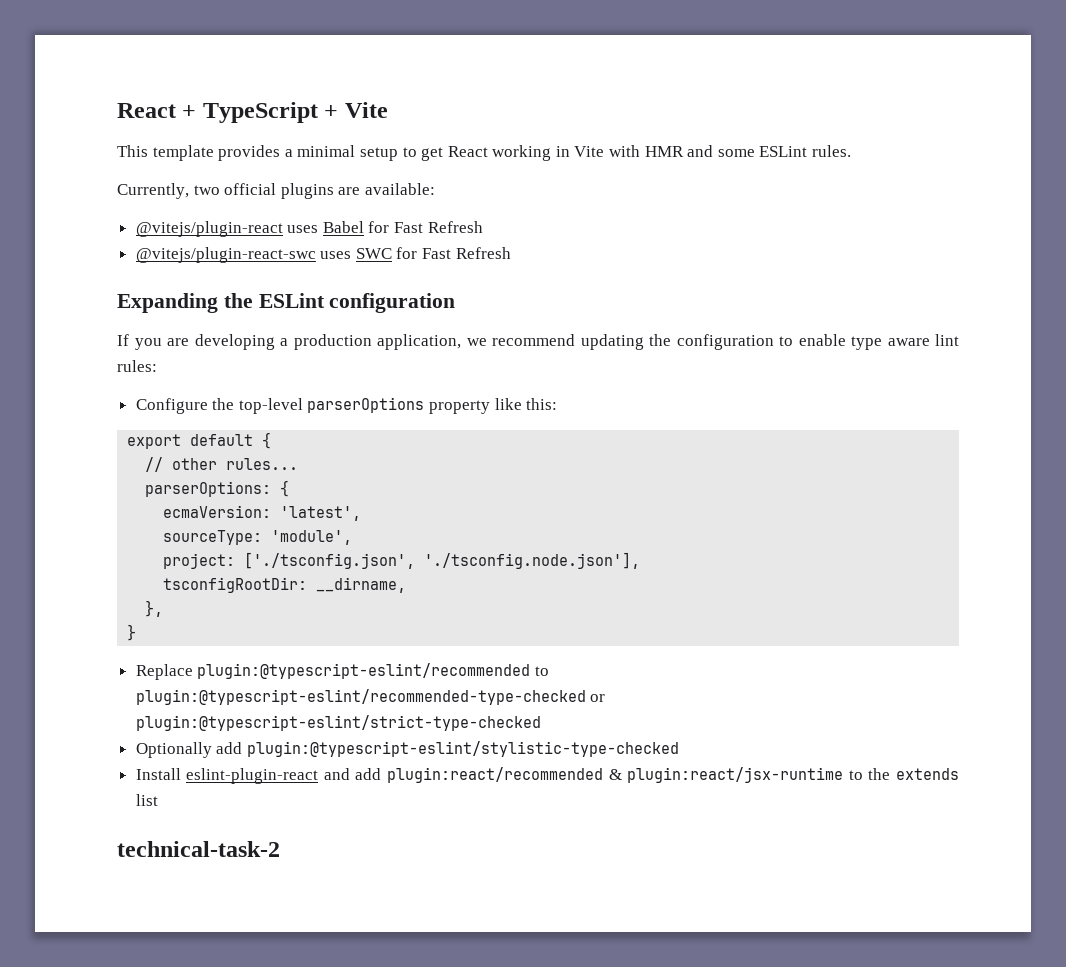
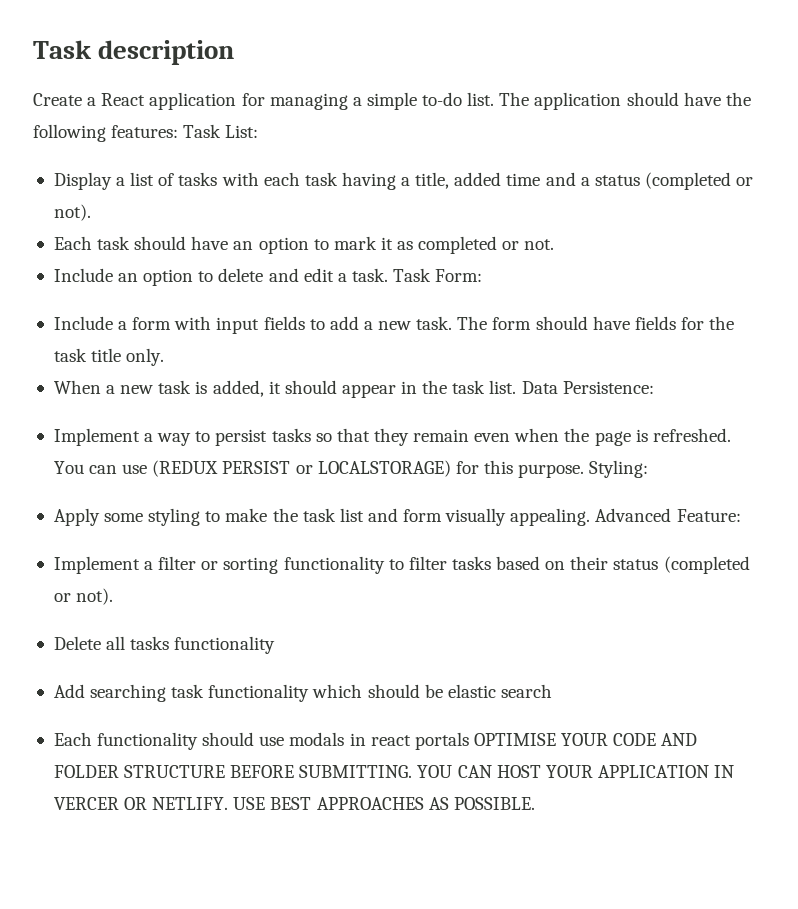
[117,102,388,123] [117,145,852,161] [117,183,435,199] [135,221,483,237] [135,247,511,263] [117,293,456,313] [117,334,959,350] [117,360,157,372] [135,397,558,414] [127,432,272,449] [145,457,299,472] [145,480,290,497] [163,505,362,521] [163,530,353,545] [163,552,641,569] [163,577,407,593] [145,600,164,617] [127,624,137,641] [135,663,549,680] [135,689,606,705] [135,715,541,731] [135,741,679,758] [135,767,959,784] [135,794,158,806] [117,841,280,857] React + TypeScript + Vite // This template provides a minimal setup to get React working in Vite with HMR and some ESLint rules. // Currently, two official plugins are available: // @vitejs/plugin-react uses Babel for Fast Refresh // @vitejs/plugin-react-swc uses SWC for Fast Refresh // Expanding the ESLint configuration // If you are developing a production application, we recommend updating the configuration to enable type aware lint rules: // Configure the top-level parserOptions property like this: // export default { // // other rules... // parserOptions: { // ecmaVersion: 'latest', // sourceType: 'module', // project: ['./tsconfig.json', './tsconfig.node.json'], // tsconfigRootDir: __dirname, // }, // } // Replace plugin:@typescript-eslint/recommended to plugin:@typescript-eslint/recommended-type-checked or plugin:@typescript-eslint/strict-type-checked // Optionally add plugin:@typescript-eslint/stylistic-type-checked // Install eslint-plugin-react and add plugin:react/recommended & plugin:react/jsx-runtime to the extends list // technical-task-2 -> [33,40,235,65] [33,92,751,110] [33,124,259,142] [53,172,754,190] [53,204,91,221] [53,236,555,254] [53,268,483,286] [53,316,735,334] [53,348,165,366] [53,380,654,398] [53,428,731,446] [53,460,649,478] [53,508,741,526] [53,556,750,574] [53,588,114,605] [53,636,276,654] [53,684,552,702] [53,732,698,750] [53,765,735,778] [53,797,535,810] Task description // Create a React application for managing a simple to-do list. The application should have the following features: Task List: // Display a list of tasks with each task having a title, added time and a status (completed or not). // Each task should have an option to mark it as completed or not. // Include an option to delete and edit a task. Task Form: // Include a form with input fields to add a new task. The form should have fields for the task title only. // When a new task is added, it should appear in the task list. Data Persistence: // Implement a way to persist tasks so that they remain even when the page is refreshed. You can use (REDUX PERSIST or LOCALSTORAGE) for this purpose. Styling: // Apply some styling to make the task list and form visually appealing. Advanced Feature: // Implement a filter or sorting functionality to filter tasks based on their status (completed or not). // Delete all tasks functionality // Add searching task functionality which should be elastic search // Each functionality should use modals in react portals OPTIMISE YOUR CODE AND FOLDER STRUCTURE BEFORE SUBMITTING. YOU CAN HOST YOUR APPLICATION IN VERCER OR NETLIFY. USE BEST APPROACHES AS POSSIBLE.

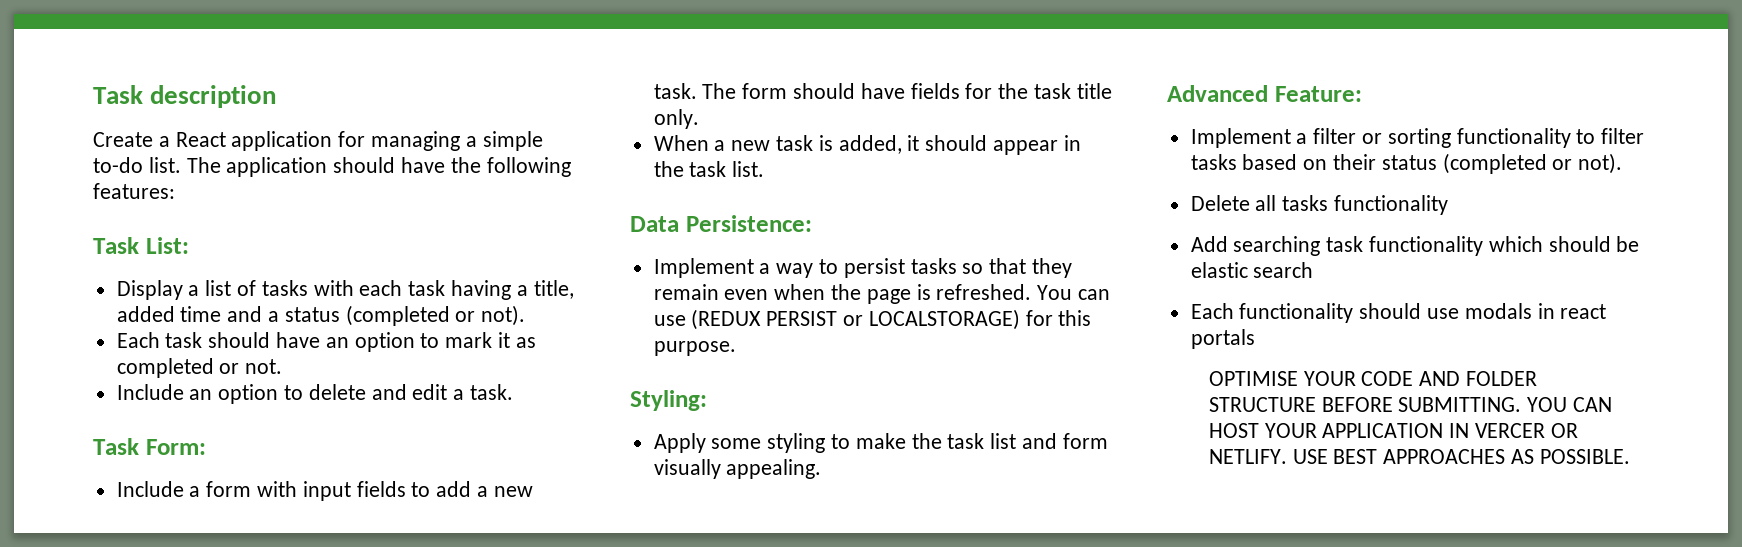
(179, 131) none -> (175, 191) //
(388, 275) none -> (514, 392) //
(517, 387) none -> (765, 169) //
(585, 471) none -> (736, 348) //
(591, 517) none -> (822, 469) //
(469, 741) none -> (1255, 339) //

